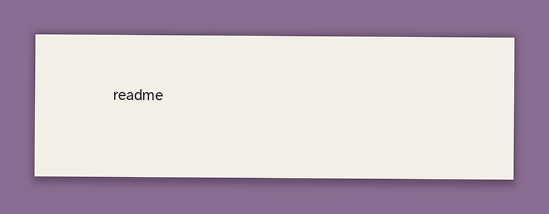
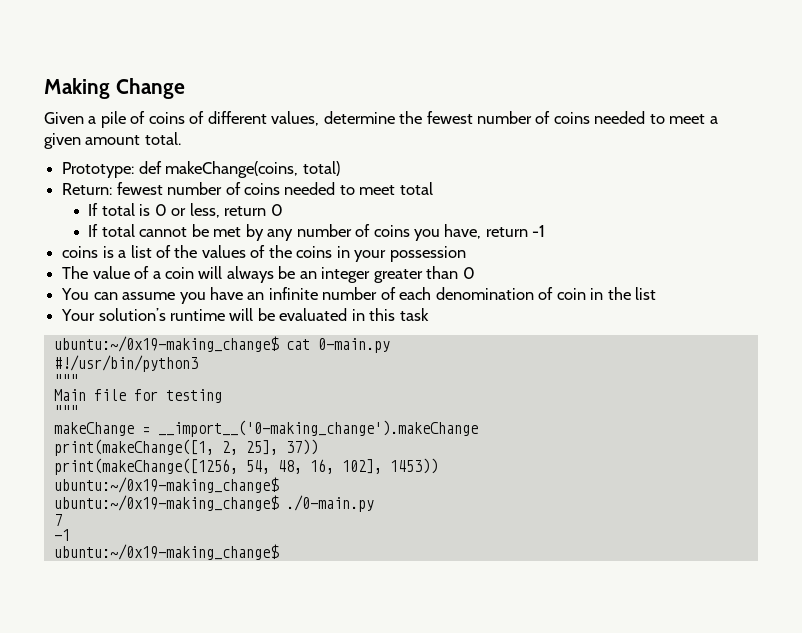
[113,88,164,101] readme -> [44,78,185,99] [44,111,718,128] [44,132,181,149] [62,161,340,178] [62,182,433,195] [88,203,283,218] [88,224,546,241] [62,245,466,262] [62,266,475,283] [61,287,656,304] [61,308,429,321] [53,336,390,353] [53,355,198,372] [53,374,78,386] [53,389,222,403] [53,405,78,417] [53,420,478,437] [53,439,318,456] [53,458,438,475] [53,477,279,493] [53,495,374,512] [53,514,62,526] [53,529,70,541] [53,544,279,560] Making Change // Given a pile of coins of different values, determine the fewest number of coins needed to meet a given amount total. // Prototype: def makeChange(coins, total) // Return: fewest number of coins needed to meet total // If total is 0 or less, return 0 // If total cannot be met by any number of coins you have, return -1 // coins is a list of the values of the coins in your possession // The value of a coin will always be an integer greater than 0 // You can assume you have an infinite number of each denomination of coin in the list // Your solution’s runtime will be evaluated in this task // ubuntu:~/0x19-making_change$ cat 0-main.py // #!/usr/bin/python3 // """ // Main file for testing // """ // makeChange = __import__('0-making_change').makeChange // print(makeChange([1, 2, 25], 37)) // print(makeChange([1256, 54, 48, 16, 102], 1453)) // ubuntu:~/0x19-making_change$ // ubuntu:~/0x19-making_change$ ./0-main.py // 7 // -1 // ubuntu:~/0x19-making_change$

